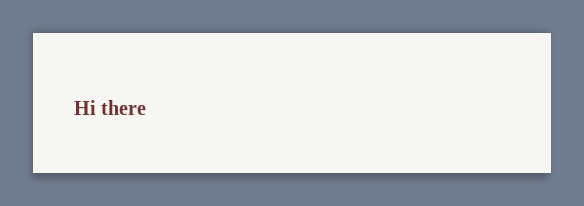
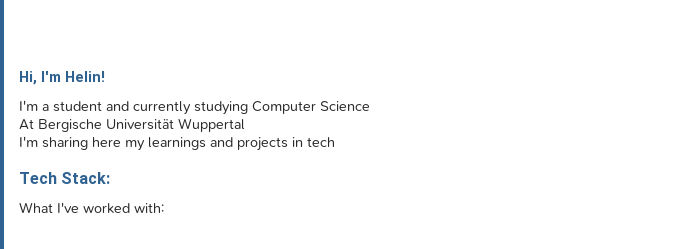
[74,100,147,115] Hi there -> [19,71,105,85] [19,100,370,115] [19,118,245,132] [19,136,335,151] [19,172,111,184] [19,202,164,214] Hi, I'm Helin! // I'm a student and currently studying Computer Science // At Bergische Universität Wuppertal // I'm sharing here my learnings and projects in tech // Tech Stack: // What I've worked with:

